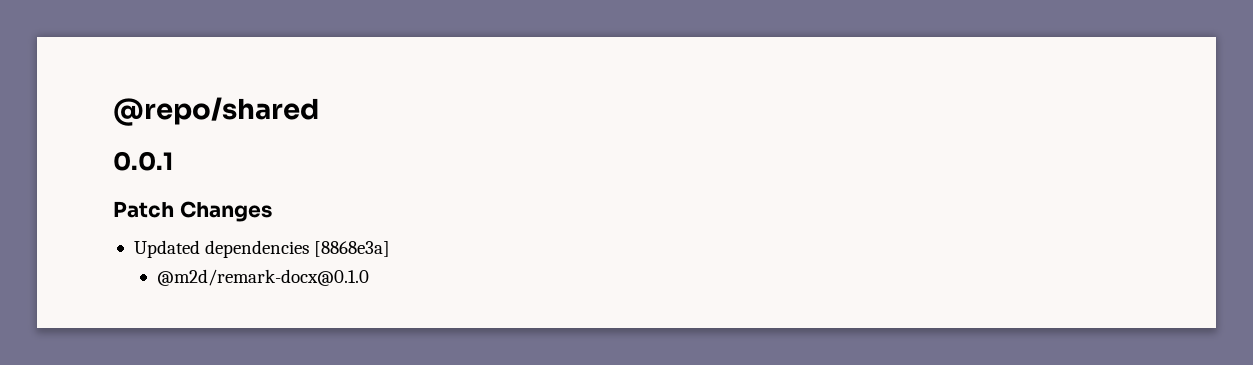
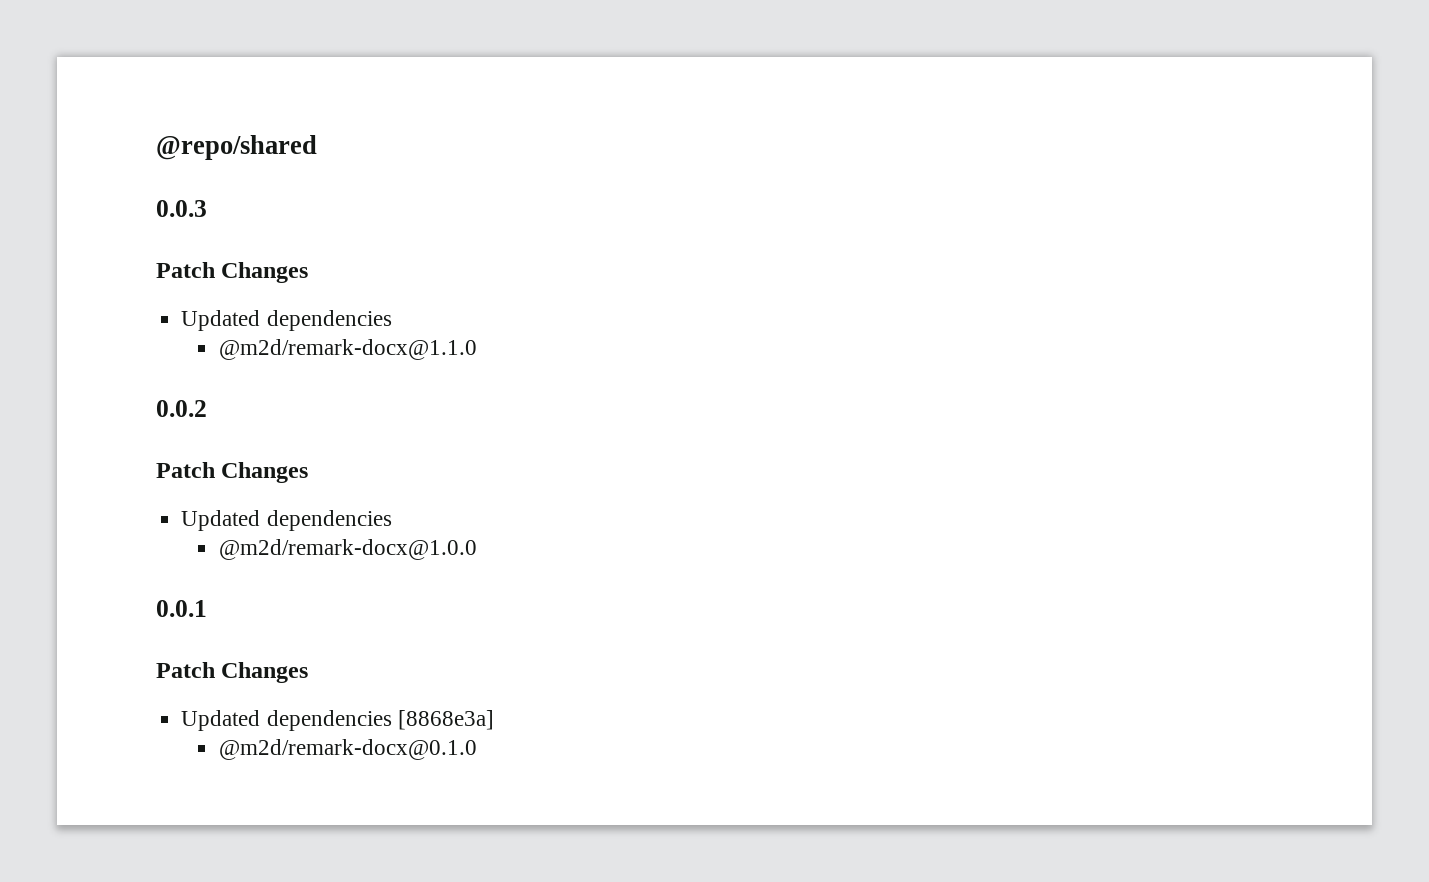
(319, 111) none -> [156,200,207,217] [156,262,309,283] [181,310,392,331] [218,339,477,360] [156,400,207,417] [156,462,309,483] [181,510,392,531] [218,539,477,560] // 0.0.3 // Patch Changes // Updated dependencies // @m2d/remark-docx@1.1.0 // 0.0.2 // Patch Changes // Updated dependencies // @m2d/remark-docx@1.0.0

